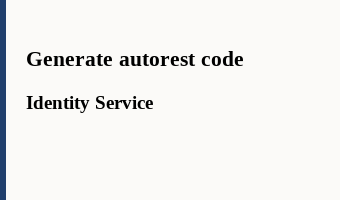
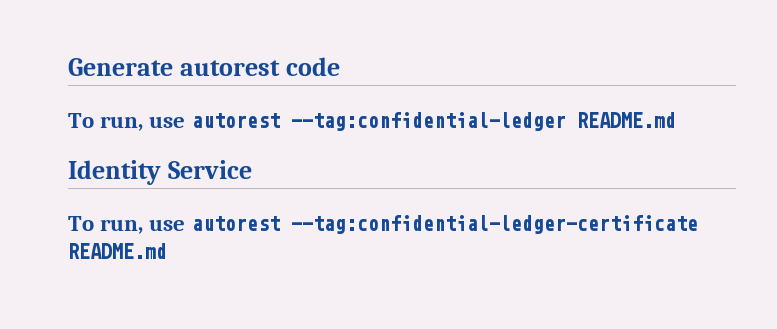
[26,96,154,113] Identity Service -> [68,112,676,131] [68,160,252,185] [68,215,698,234] [68,243,167,259] To run, use autorest --tag:confidential-ledger README.md // Identity Service // To run, use autorest --tag:confidential-ledger-certificate README.md

